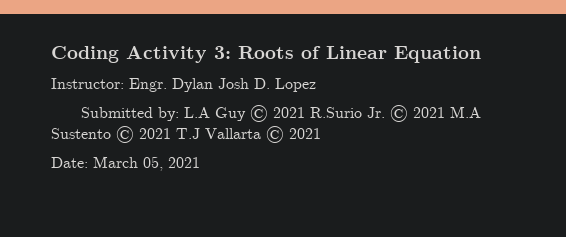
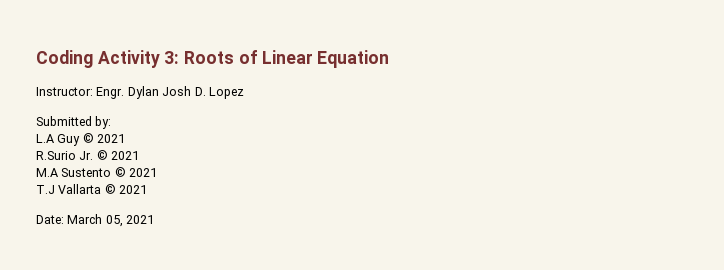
(180, 114) none -> (112, 122) //
(306, 112) none -> (126, 138) //
(446, 112) none -> (140, 155) //
(171, 133) none -> (158, 172) //

